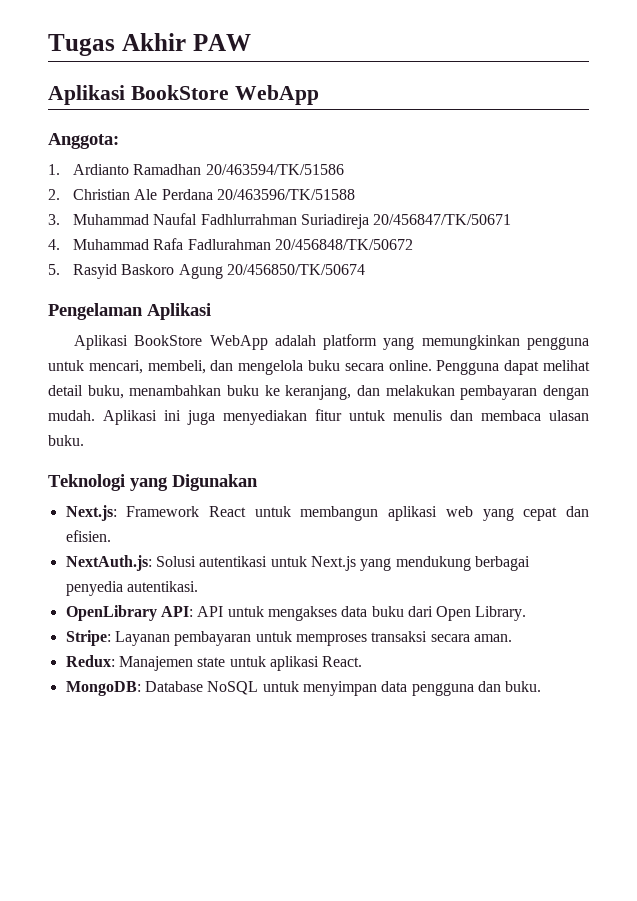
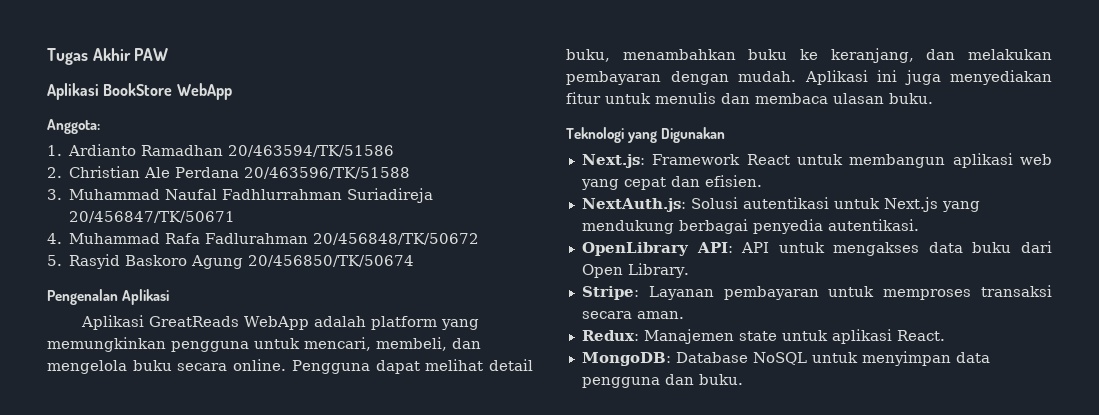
[48,303,143,320] Pengelaman -> [47,289,118,305] Pengenalan
[134,335,203,346] BookStore -> [149,316,240,327] GreatReads

